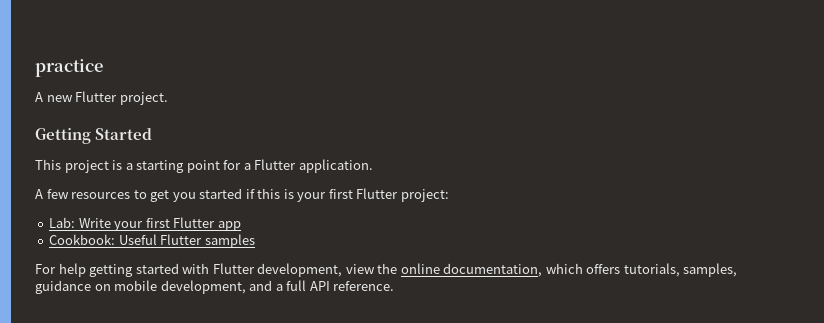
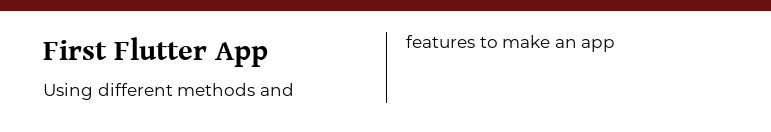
[35,59,103,77] [35,91,168,105] [35,128,153,144] [35,159,373,173] [35,188,449,202] [49,217,241,231] [49,234,255,248] [35,263,738,277] [35,280,395,294] practice // A new Flutter project. // Getting Started // This project is a starting point for a Flutter application. // A few resources to get you started if this is your first Flutter project: // Lab: Write your first Flutter app // Cookbook: Useful Flutter samples // For help getting started with Flutter development, view the online documentation, which offers tutorials, samples, guidance on mobile development, and a full API reference. -> [43,37,269,67] [43,83,294,100] [406,35,616,52] First Flutter App // Using different methods and features to make an app

